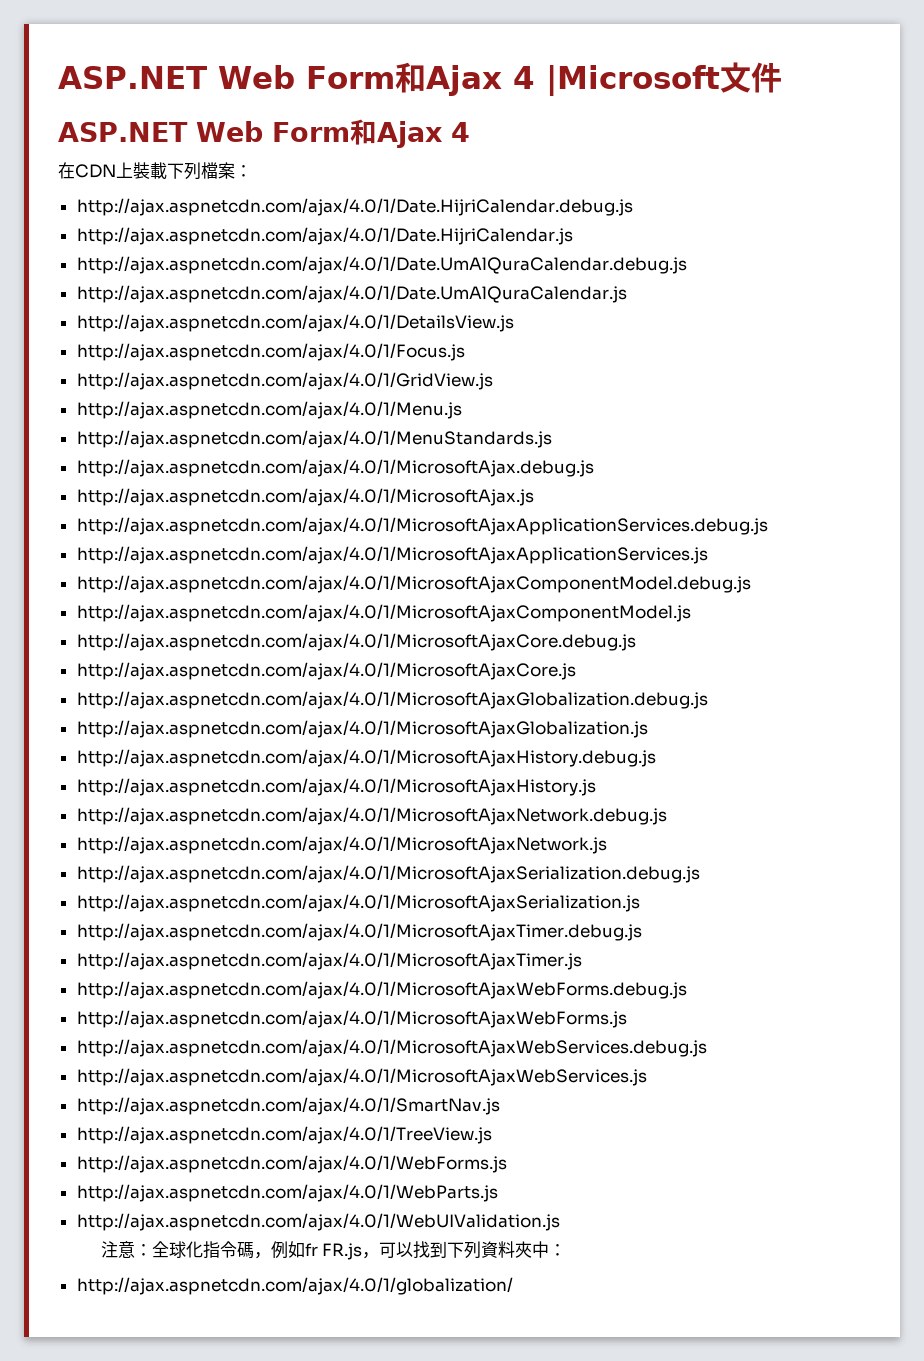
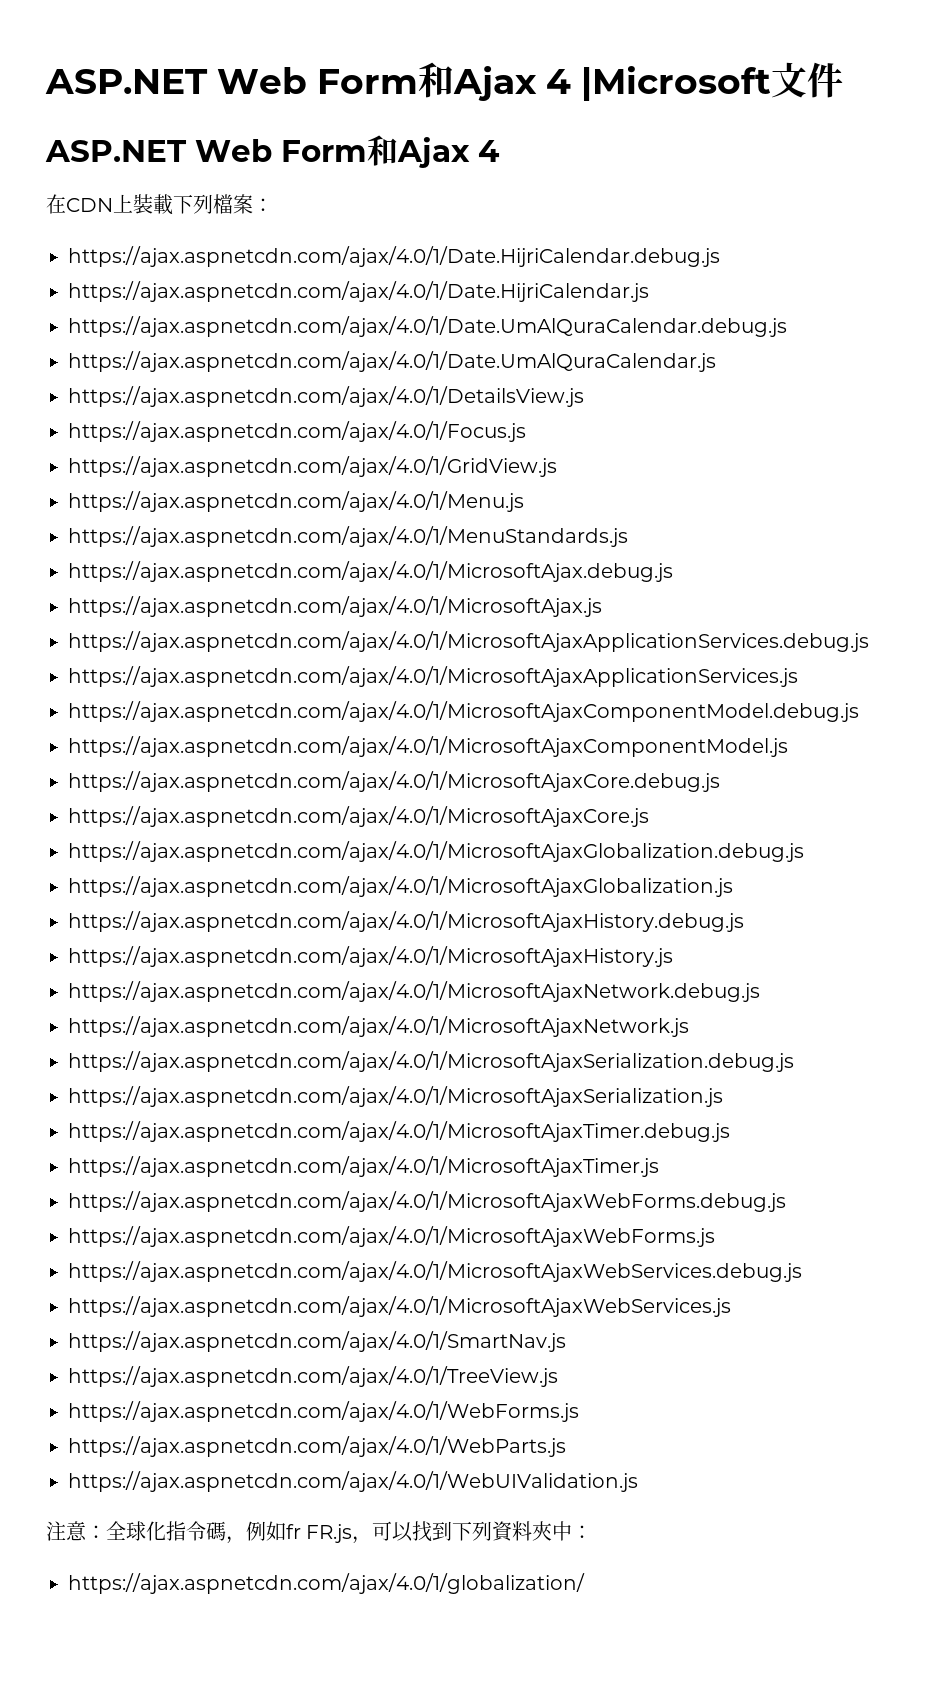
[76,198,633,216] [76,227,573,245] [76,256,687,274] [76,285,627,303] [76,314,514,332] [76,343,465,361] [76,372,493,390] [76,401,462,419] [76,430,552,448] [76,459,594,477] [76,488,534,506] [76,517,768,535] [76,546,708,564] [76,575,751,593] [76,604,691,622] [76,633,636,651] [76,662,576,680] [76,691,708,709] [76,720,648,738] [76,749,656,767] [76,778,596,796] [76,807,667,825] [76,836,607,854] [76,865,700,883] [76,894,640,912] [76,923,642,941] [76,952,582,970] [76,981,687,999] [76,1010,627,1028] [76,1039,707,1057] [76,1068,647,1086] [76,1097,500,1115] [76,1126,492,1144] [76,1155,507,1173] [76,1184,498,1202] [76,1213,560,1231] http://ajax.aspnetcdn.com/ajax/4.0/1/Date.HijriCalendar.debug.js // http://ajax.aspnetcdn.com/ajax/4.0/1/Date.HijriCalendar.js // http://ajax.aspnetcdn.com/ajax/4.0/1/Date.UmAlQuraCalendar.debug.js // http://ajax.aspnetcdn.com/ajax/4.0/1/Date.UmAlQuraCalendar.js // http://ajax.aspnetcdn.com/ajax/4.0/1/DetailsView.js // http://ajax.aspnetcdn.com/ajax/4.0/1/Focus.js // http://ajax.aspnetcdn.com/ajax/4.0/1/GridView.js // http://ajax.aspnetcdn.com/ajax/4.0/1/Menu.js // http://ajax.aspnetcdn.com/ajax/4.0/1/MenuStandards.js // http://ajax.aspnetcdn.com/ajax/4.0/1/MicrosoftAjax.debug.js // http://ajax.aspnetcdn.com/ajax/4.0/1/MicrosoftAjax.js // http://ajax.aspnetcdn.com/ajax/4.0/1/MicrosoftAjaxApplicationServices.debug.js // http://ajax.aspnetcdn.com/ajax/4.0/1/MicrosoftAjaxApplicationServices.js // http://ajax.aspnetcdn.com/ajax/4.0/1/MicrosoftAjaxComponentModel.debug.js // http://ajax.aspnetcdn.com/ajax/4.0/1/MicrosoftAjaxComponentModel.js // http://ajax.aspnetcdn.com/ajax/4.0/1/MicrosoftAjaxCore.debug.js // http://ajax.aspnetcdn.com/ajax/4.0/1/MicrosoftAjaxCore.js // http://ajax.aspnetcdn.com/ajax/4.0/1/MicrosoftAjaxGlobalization.debug.js // http://ajax.aspnetcdn.com/ajax/4.0/1/MicrosoftAjaxGlobalization.js // http://ajax.aspnetcdn.com/ajax/4.0/1/MicrosoftAjaxHistory.debug.js // http://ajax.aspnetcdn.com/ajax/4.0/1/MicrosoftAjaxHistory.js // http://ajax.aspnetcdn.com/ajax/4.0/1/MicrosoftAjaxNetwork.debug.js // http://ajax.aspnetcdn.com/ajax/4.0/1/MicrosoftAjaxNetwork.js // http://ajax.aspnetcdn.com/ajax/4.0/1/MicrosoftAjaxSerialization.debug.js // http://ajax.aspnetcdn.com/ajax/4.0/1/MicrosoftAjaxSerialization.js // http://ajax.aspnetcdn.com/ajax/4.0/1/MicrosoftAjaxTimer.debug.js // http://ajax.aspnetcdn.com/ajax/4.0/1/MicrosoftAjaxTimer.js // http://ajax.aspnetcdn.com/ajax/4.0/1/MicrosoftAjaxWebForms.debug.js // http://ajax.aspnetcdn.com/ajax/4.0/1/MicrosoftAjaxWebForms.js // http://ajax.aspnetcdn.com/ajax/4.0/1/MicrosoftAjaxWebServices.debug.js // http://ajax.aspnetcdn.com/ajax/4.0/1/MicrosoftAjaxWebServices.js // http://ajax.aspnetcdn.com/ajax/4.0/1/SmartNav.js // http://ajax.aspnetcdn.com/ajax/4.0/1/TreeView.js // http://ajax.aspnetcdn.com/ajax/4.0/1/WebForms.js // http://ajax.aspnetcdn.com/ajax/4.0/1/WebParts.js // http://ajax.aspnetcdn.com/ajax/4.0/1/WebUIValidation.js -> [68,246,720,267] [68,281,649,302] [68,316,787,337] [68,351,716,372] [68,386,584,407] [68,421,526,442] [68,456,557,477] [68,491,524,512] [68,526,628,547] [68,561,673,582] [68,596,602,617] [68,631,869,652] [68,666,798,687] [68,701,859,722] [68,736,788,757] [68,771,720,792] [68,806,649,827] [68,841,804,862] [68,876,733,897] [68,911,744,932] [68,946,673,967] [68,981,760,1002] [68,1016,689,1037] [68,1051,794,1072] [68,1086,723,1107] [68,1121,730,1142] [68,1156,659,1177] [68,1191,786,1212] [68,1226,715,1247] [68,1261,802,1282] [68,1296,731,1317] [68,1331,566,1352] [68,1366,558,1387] [68,1401,579,1422] [68,1436,566,1457] [68,1471,638,1492] https://ajax.aspnetcdn.com/ajax/4.0/1/Date.HijriCalendar.debug.js // https://ajax.aspnetcdn.com/ajax/4.0/1/Date.HijriCalendar.js // https://ajax.aspnetcdn.com/ajax/4.0/1/Date.UmAlQuraCalendar.debug.js // https://ajax.aspnetcdn.com/ajax/4.0/1/Date.UmAlQuraCalendar.js // https://ajax.aspnetcdn.com/ajax/4.0/1/DetailsView.js // https://ajax.aspnetcdn.com/ajax/4.0/1/Focus.js // https://ajax.aspnetcdn.com/ajax/4.0/1/GridView.js // https://ajax.aspnetcdn.com/ajax/4.0/1/Menu.js // https://ajax.aspnetcdn.com/ajax/4.0/1/MenuStandards.js // https://ajax.aspnetcdn.com/ajax/4.0/1/MicrosoftAjax.debug.js // https://ajax.aspnetcdn.com/ajax/4.0/1/MicrosoftAjax.js // https://ajax.aspnetcdn.com/ajax/4.0/1/MicrosoftAjaxApplicationServices.debug.js // https://ajax.aspnetcdn.com/ajax/4.0/1/MicrosoftAjaxApplicationServices.js // https://ajax.aspnetcdn.com/ajax/4.0/1/MicrosoftAjaxComponentModel.debug.js // https://ajax.aspnetcdn.com/ajax/4.0/1/MicrosoftAjaxComponentModel.js // https://ajax.aspnetcdn.com/ajax/4.0/1/MicrosoftAjaxCore.debug.js // https://ajax.aspnetcdn.com/ajax/4.0/1/MicrosoftAjaxCore.js // https://ajax.aspnetcdn.com/ajax/4.0/1/MicrosoftAjaxGlobalization.debug.js // https://ajax.aspnetcdn.com/ajax/4.0/1/MicrosoftAjaxGlobalization.js // https://ajax.aspnetcdn.com/ajax/4.0/1/MicrosoftAjaxHistory.debug.js // https://ajax.aspnetcdn.com/ajax/4.0/1/MicrosoftAjaxHistory.js // https://ajax.aspnetcdn.com/ajax/4.0/1/MicrosoftAjaxNetwork.debug.js // https://ajax.aspnetcdn.com/ajax/4.0/1/MicrosoftAjaxNetwork.js // https://ajax.aspnetcdn.com/ajax/4.0/1/MicrosoftAjaxSerialization.debug.js // https://ajax.aspnetcdn.com/ajax/4.0/1/MicrosoftAjaxSerialization.js // https://ajax.aspnetcdn.com/ajax/4.0/1/MicrosoftAjaxTimer.debug.js // https://ajax.aspnetcdn.com/ajax/4.0/1/MicrosoftAjaxTimer.js // https://ajax.aspnetcdn.com/ajax/4.0/1/MicrosoftAjaxWebForms.debug.js // https://ajax.aspnetcdn.com/ajax/4.0/1/MicrosoftAjaxWebForms.js // https://ajax.aspnetcdn.com/ajax/4.0/1/MicrosoftAjaxWebServices.debug.js // https://ajax.aspnetcdn.com/ajax/4.0/1/MicrosoftAjaxWebServices.js // https://ajax.aspnetcdn.com/ajax/4.0/1/SmartNav.js // https://ajax.aspnetcdn.com/ajax/4.0/1/TreeView.js // https://ajax.aspnetcdn.com/ajax/4.0/1/WebForms.js // https://ajax.aspnetcdn.com/ajax/4.0/1/WebParts.js // https://ajax.aspnetcdn.com/ajax/4.0/1/WebUIValidation.js
[76,1277,513,1295] http://ajax.aspnetcdn.com/ajax/4.0/1/globalization/ -> [68,1573,585,1594] https://ajax.aspnetcdn.com/ajax/4.0/1/globalization/

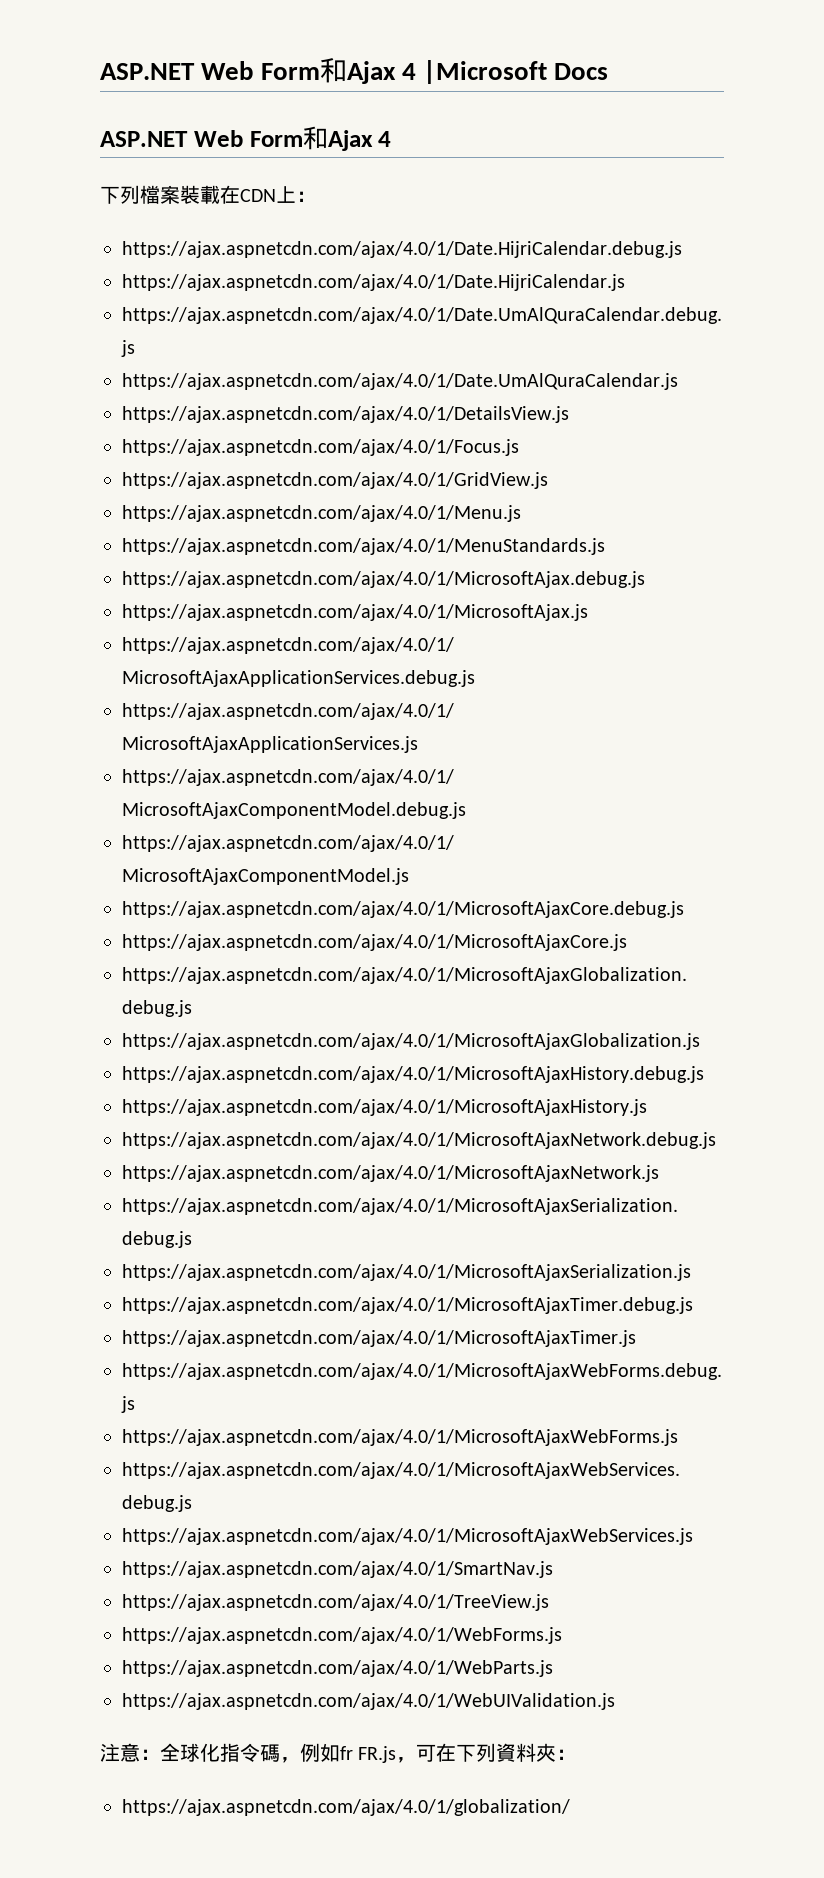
[771,62,843,98] 文件 -> [554,63,609,80] Docs
[46,194,253,215] 在CDN上裝載下列檔案 -> [100,185,296,204] 下列檔案裝載在CDN上
[392,1521,453,1542] 以找到 -> [436,1743,457,1762] 在
[552,1521,573,1541] 中 -> (557, 1752) none

